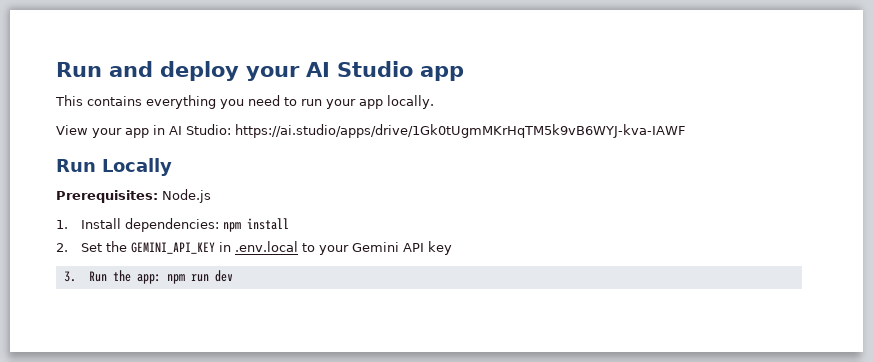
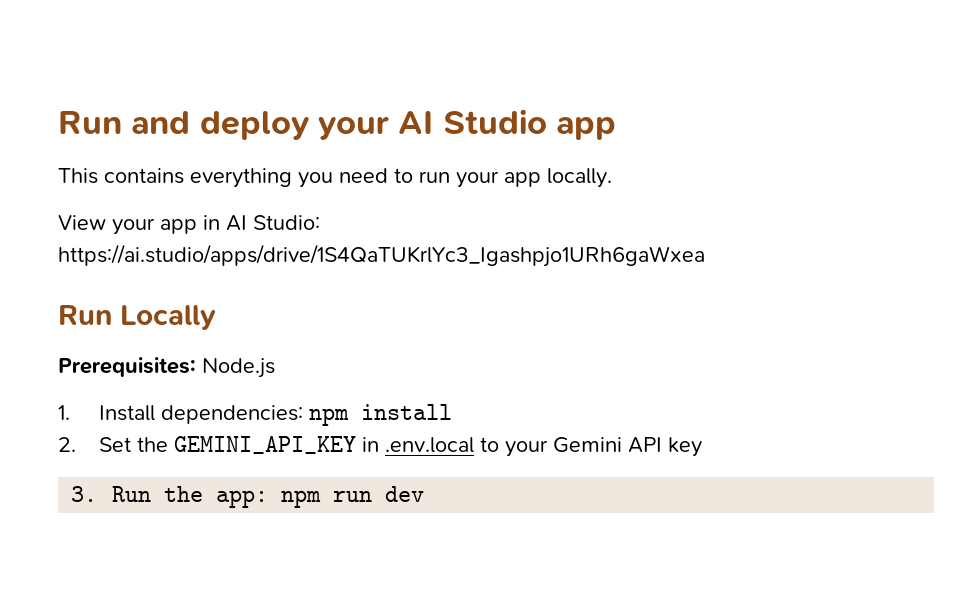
[235,124,685,138] https://ai.studio/apps/drive/1Gk0tUgmMKrHqTM5k9vB6WYJ-kva-IAWF -> [58,244,705,267] https://ai.studio/apps/drive/1S4QaTUKrlYc3_Igashpjo1URh6gaWxea

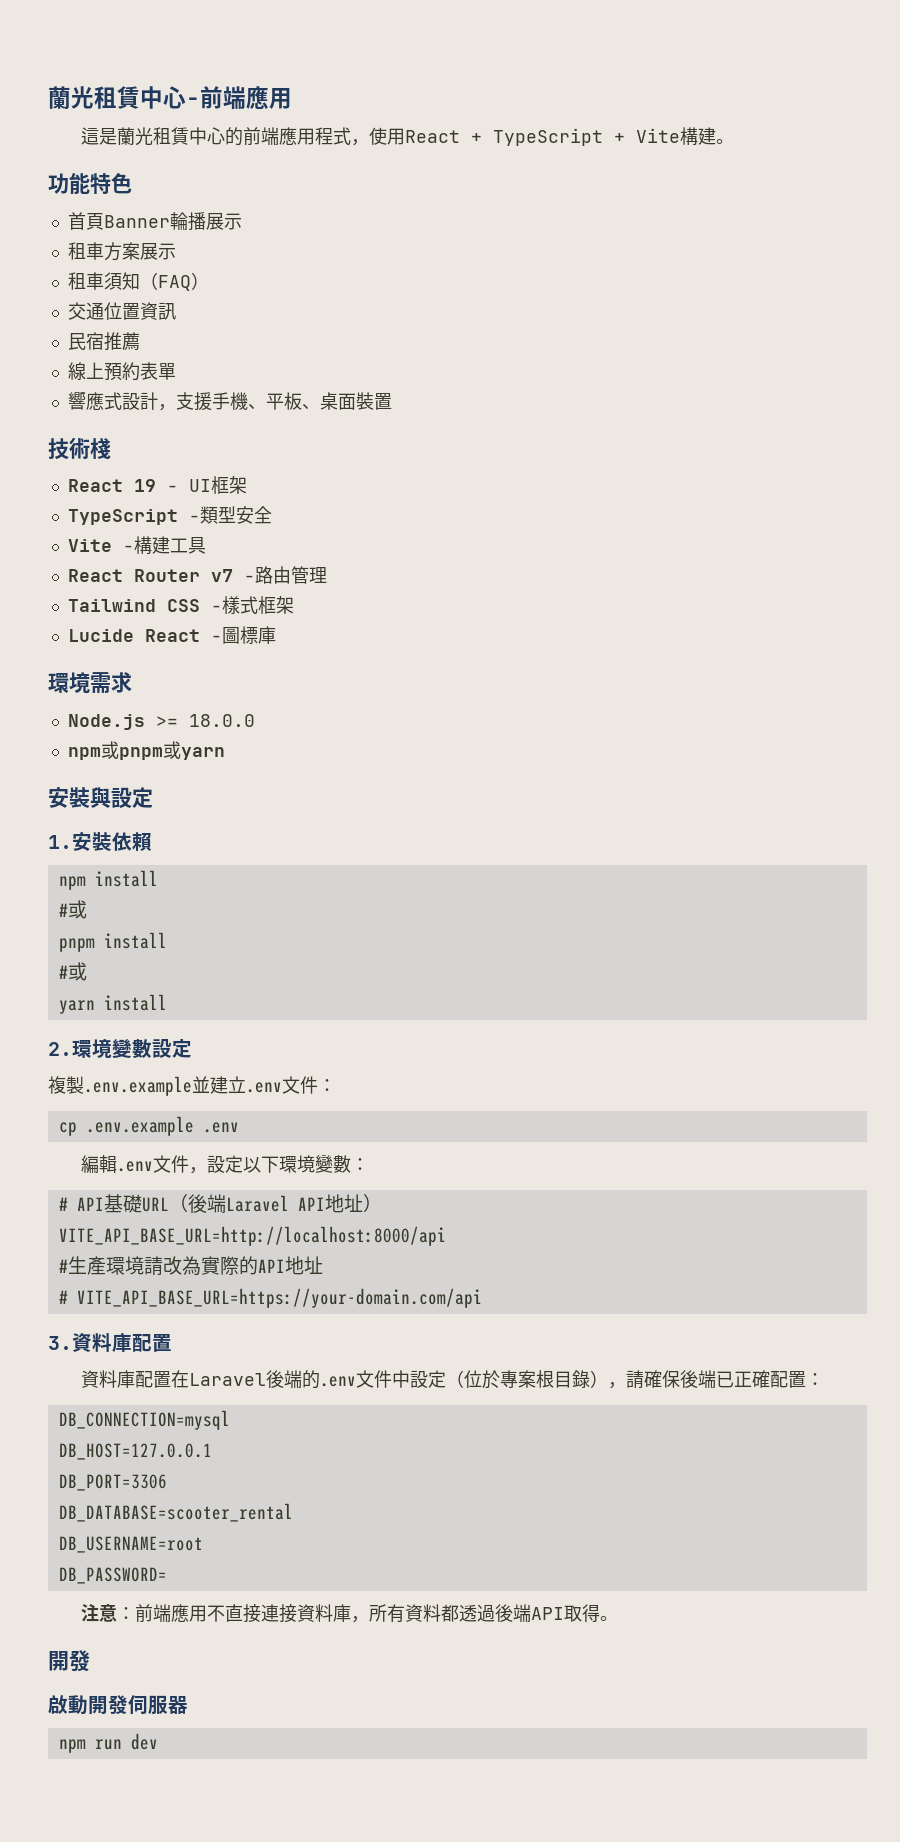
[58,109,616,140] [58,168,612,188] [58,215,320,235] [58,244,705,267] [58,305,216,330] [58,357,275,378] [58,404,452,426] [58,436,702,457] [71,486,268,508] Run and deploy your AI Studio app // This contains everything you need to run your app locally. // View your app in AI Studio: https://ai.studio/apps/drive/1S4QaTUKrlYc3_Igashpjo1URh6gaWxea // Run Locally // Prerequisites: Node.js // 1. Install dependencies: npm install // 2. Set the GEMINI_API_KEY in .env.local to your Gemini API key // 3. Run the app: -> [48,86,292,109] [81,127,735,146] [48,173,132,195] [67,212,242,231] [67,242,176,261] [67,272,209,291] [67,302,176,320] [67,332,140,351] [67,362,176,381] [67,392,392,411] [48,437,111,460] [67,476,247,494] [67,506,272,525] [67,536,206,554] [67,566,327,584] [67,596,294,614] [67,626,276,644] [48,672,132,693] [67,714,255,730] [67,741,225,760] [48,787,153,808] [48,832,152,851] [58,870,158,890] [58,900,87,919] [58,932,167,952] [58,962,87,981] [58,994,167,1014] [48,1039,192,1058] [48,1076,336,1096] [58,1116,239,1136] [81,1154,370,1174] [58,1194,382,1213] [58,1226,446,1246] [58,1256,323,1276] [58,1288,482,1308] [48,1333,172,1352] [81,1370,825,1389] [58,1410,230,1430] [58,1443,212,1460] [58,1474,167,1491] [58,1503,293,1522] [58,1536,203,1553] [58,1567,167,1584] [81,1604,619,1623] [48,1650,90,1672] [48,1695,188,1715] 蘭光租賃中心-前端應用 // 這是蘭光租賃中心的前端應用程式，使用React + TypeScript + Vite構建。 // 功能特色 // 首頁Banner輪播展示 // 租車方案展示 // 租車須知（FAQ） // 交通位置資訊 // 民宿推薦 // 線上預約表單 // 響應式設計，支援手機、平板、桌面裝置 // 技術棧 // React 19 - UI框架 // TypeScript -類型安全 // Vite -構建工具 // React Router v7 -路由管理 // Tailwind CSS -樣式框架 // Lucide React -圖標庫 // 環境需求 // Node.js >= 18.0.0 // npm或pnpm或yarn // 安裝與設定 // 1.安裝依賴 // npm install // #或 // pnpm install // #或 // yarn install // 2.環境變數設定 // 複製.env.example並建立.env文件： // cp .env.example .env // 編輯.env文件，設定以下環境變數： // # API基礎URL（後端Laravel API地址） // VITE_API_BASE_URL=http://localhost:8000/api // #生產環境請改為實際的API地址 // # VITE_API_BASE_URL=https://your-domain.com/api // 3.資料庫配置 // 資料庫配置在Laravel後端的.env文件中設定（位於專案根目錄），請確保後端已正確配置： // DB_CONNECTION=mysql // DB_HOST=127.0.0.1 // DB_PORT=3306 // DB_DATABASE=scooter_rental // DB_USERNAME=root // DB_PASSWORD= // 注意：前端應用不直接連接資料庫，所有資料都透過後端API取得。 // 開發 // 啟動開發伺服器 //

